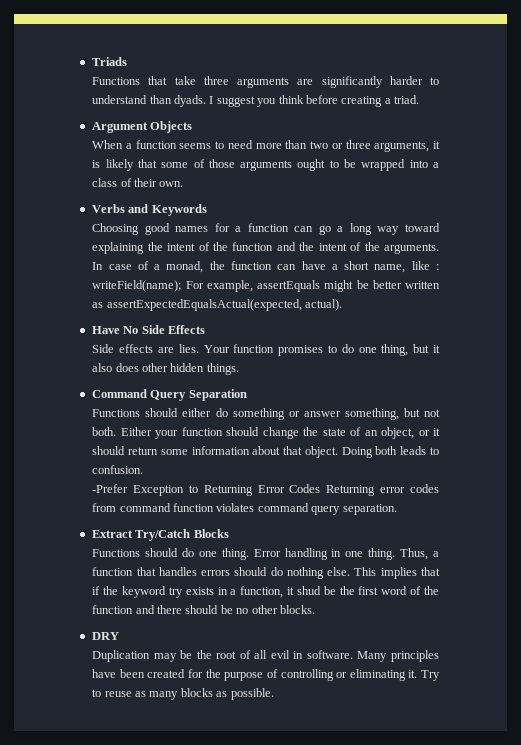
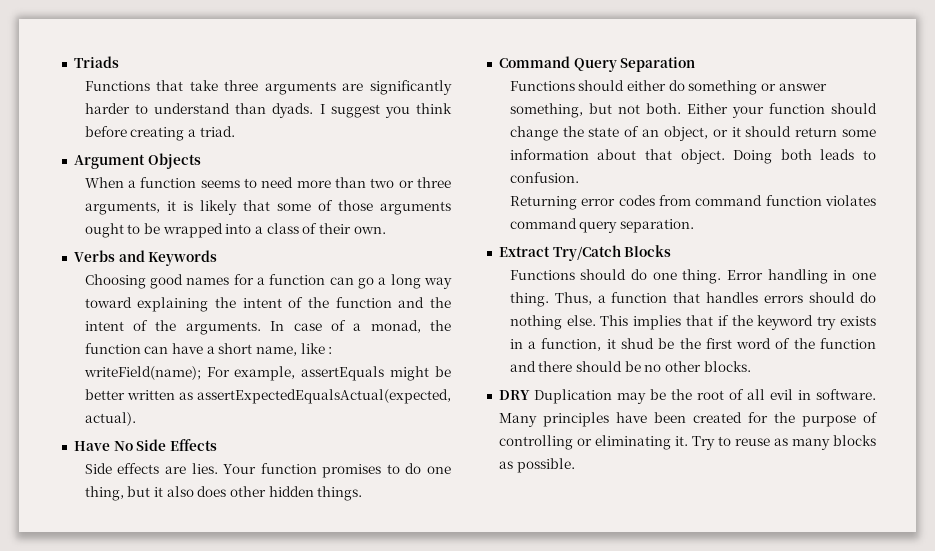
[92,484,321,496] -Prefer Exception to Returning Error Codes -> (579, 177) none
(119, 636) // -> (530, 395) none

